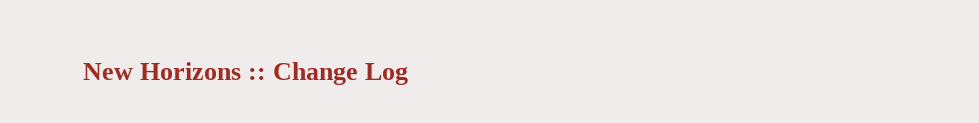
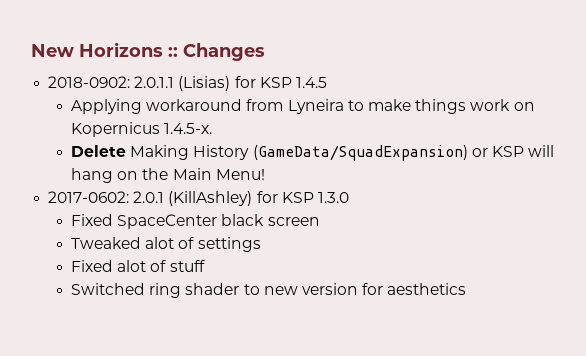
[273,62,409,85] Change Log -> [183,43,265,61] [48,76,327,91] [71,99,535,114] [71,122,213,137] [71,145,555,161] [71,168,265,183] [48,191,349,206] [71,214,320,229] [71,237,261,252] [71,260,205,272] [71,283,467,298] Changes // 2018-0902: 2.0.1.1 (Lisias) for KSP 1.4.5 // Applying workaround from Lyneira to make things work on Kopernicus 1.4.5-x. // Delete Making History (GameData/SquadExpansion) or KSP will hang on the Main Menu! // 2017-0602: 2.0.1 (KillAshley) for KSP 1.3.0 // Fixed SpaceCenter black screen // Tweaked alot of settings // Fixed alot of stuff // Switched ring shader to new version for aesthetics

